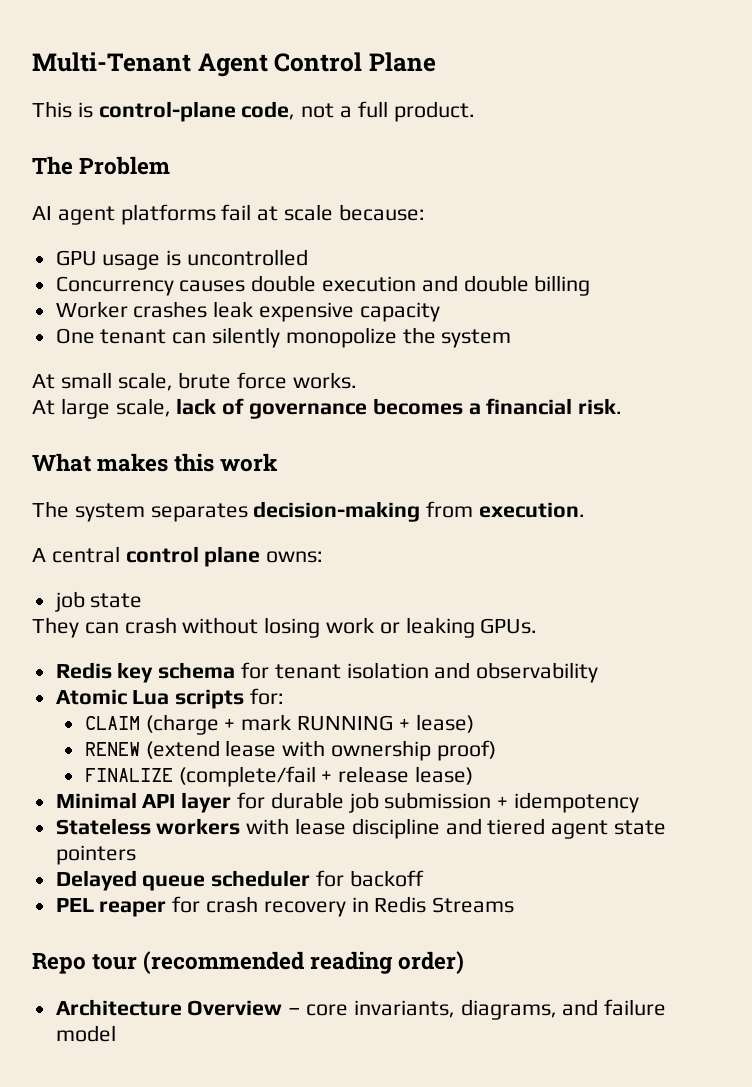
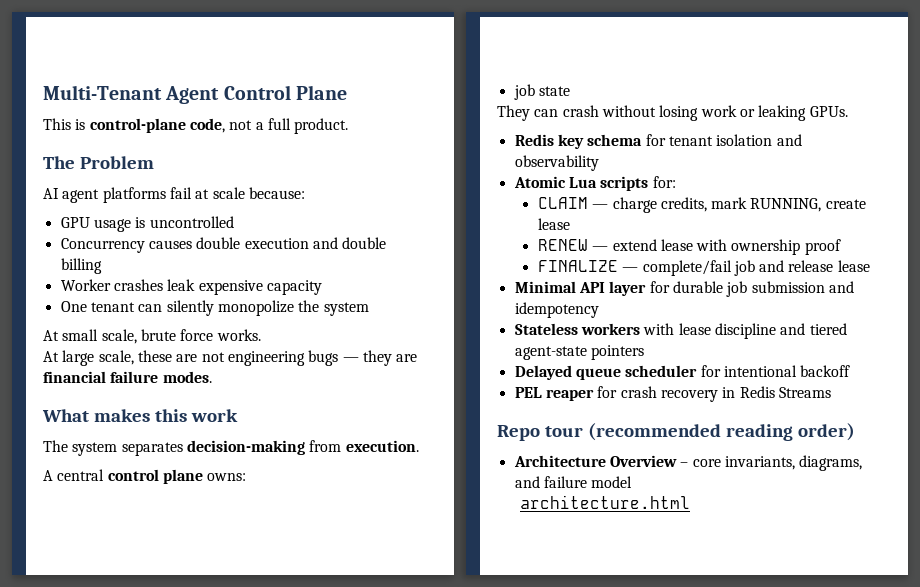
[176,398,623,419] lack of governance becomes a financial risk. -> [137,350,418,366] [43,371,212,383] these are not engineering bugs — they are financial failure modes.
[145,714,474,735] (charge + mark RUNNING + lease) -> [592,197,866,213] [537,218,570,230] — charge credits, mark RUNNING, create lease
[145,740,220,759] (extend -> [592,239,657,251] — extend
[436,740,496,761] proof) -> [804,239,841,255] proof
[178,766,474,787] (complete/fail + release lease) -> [622,260,870,276] — complete/fail job and release lease
[497,796,509,808] + -> [828,281,854,293] and
[551,820,667,839] agent state -> [514,346,587,360] agent-state
(345, 878) none -> [723,365,797,377] intentional
(116, 1033) none -> [520,495,691,509] // architecture.html

